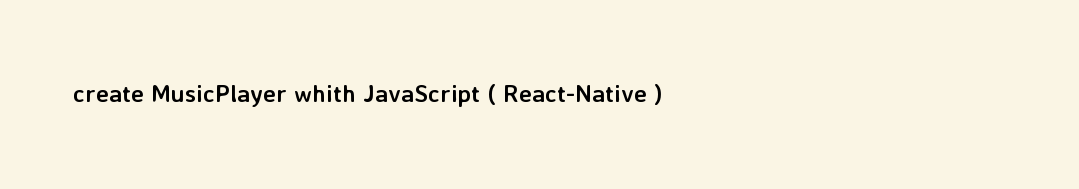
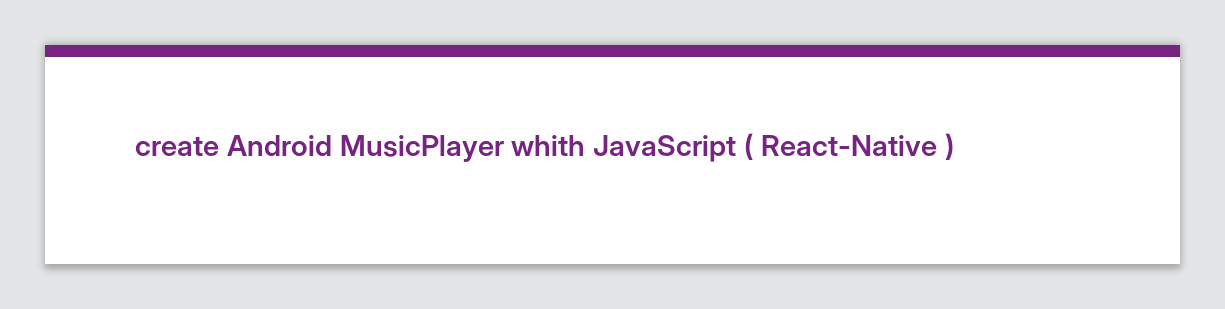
(144, 94) none -> [226,135,332,156] Android

